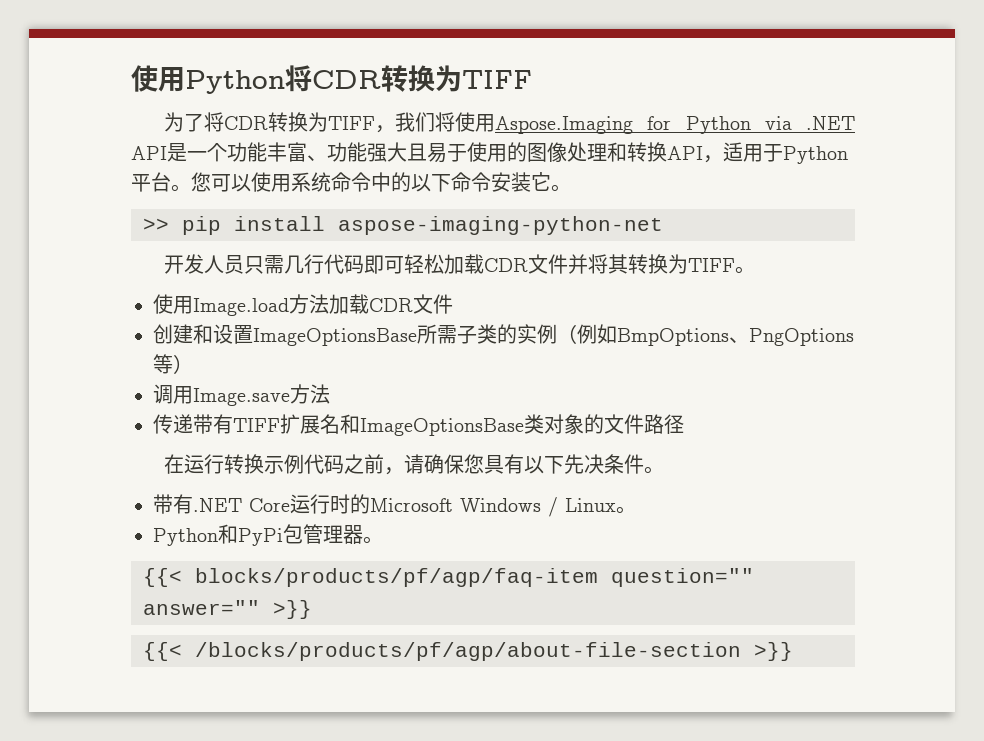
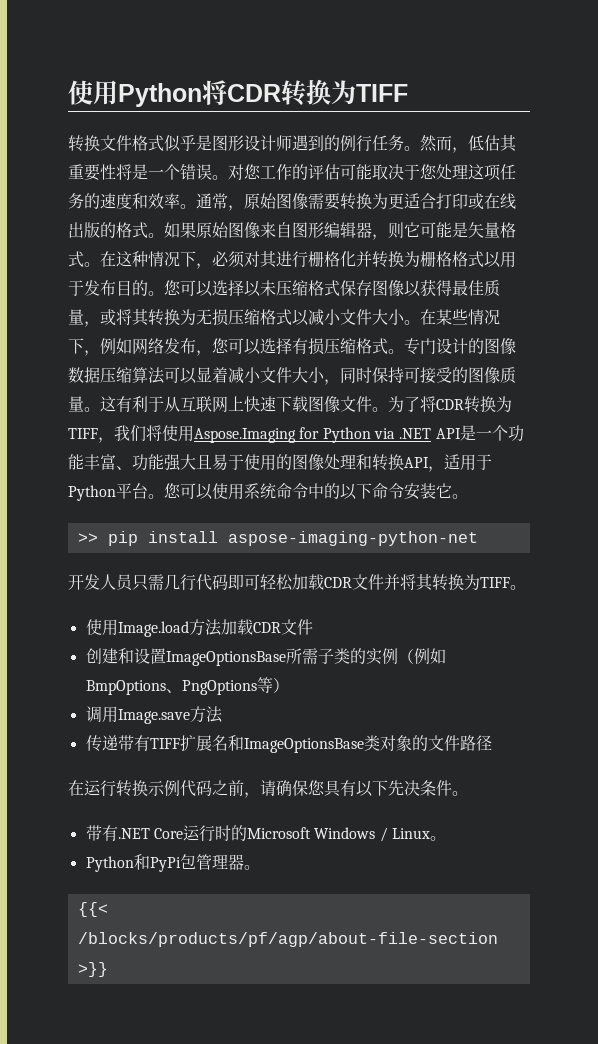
(532, 79) none -> [68,135,517,153] [68,164,516,181] [68,193,516,211] [68,222,516,240] [68,251,516,269] [68,279,500,297] [68,309,500,327] [68,338,516,356] [68,367,516,385] [68,396,388,413] 转换文件格式似乎是图形设计师遇到的例行任务。然而，低估其重要性将是一个错误。对您工作的评估可能取决于您处理这项任务的速度和效率。通常，原始图像需要转换为更适合打印或在线出版的格式。如果原始图像来自图形编辑器，则它可能是矢量格式。在这种情况下，必须对其进行栅格化并转换为栅格格式以用于发布目的。您可以选择以未压缩格式保存图像以获得最佳质量，或将其转换为无损压缩格式以减小文件大小。在某些情况下，例如网络发布，您可以选择有损压缩格式。专门设计的图像数据压缩算法可以显着减小文件大小，同时保持可接受的图像质量。这有利于从互联网上快速下载图像文件。
[143,568,754,587] [143,600,312,619] // {{< blocks/products/pf/agp/faq-item question="" answer="" >}} -> (260, 867) none

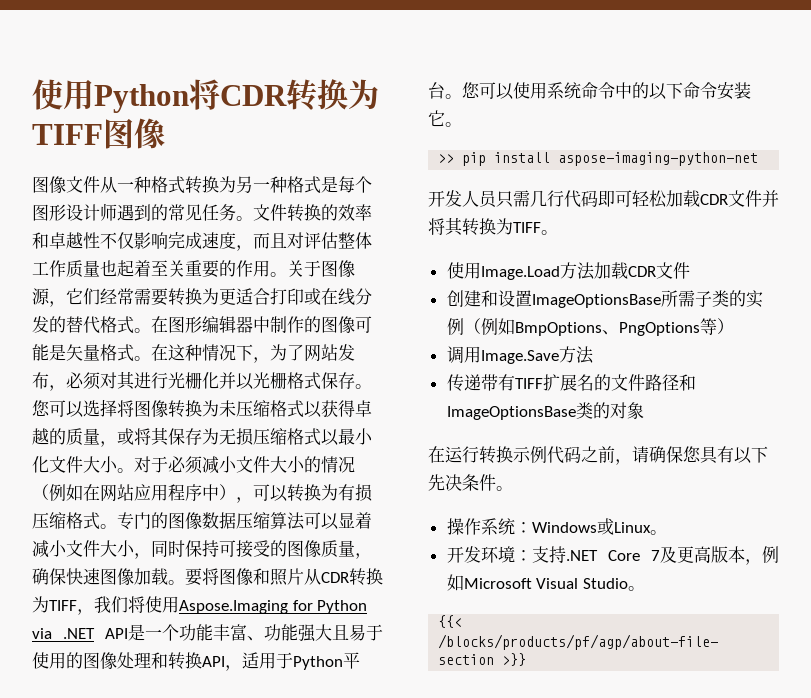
[68,135,517,153] [68,164,516,181] [68,193,308,211] // 转换文件格式似乎是图形设计师遇到的例行任务。然而，低估其重要性将是一个错误。对您工作的评估可能取决于您处理这项任务的速度和效率。通常，原始图像 -> [103,118,165,149] [32,176,372,194] [32,203,372,222] [32,232,372,251] [32,260,355,278] [32,288,134,307] 图像 // 图像文件从一种格式转换为另一种格式是每个图形设计师遇到的常见任务。文件转换的效率和卓越性不仅影响完成速度，而且对评估整体工作质量也起着至关重要的作用。关于图像源，它们经常
[68,222,420,240] 出版的格式。如果原始图像来自图形编辑器，则它 -> [355,288,372,305] [32,316,355,334] 分发的替代格式。在图形编辑器中制作的图像
[212,251,516,268] [68,279,484,297] 必须对其进行栅格化并转换为栅格格式以用于发布目的。您可以选择以未压缩格式保存图像以获得最佳 -> [270,344,355,362] [32,371,372,391] [32,399,372,418] [32,428,66,445] 为了网站发布，必须对其进行光栅化并以光栅格式保存。您可以选择将图像转换为未压缩格式以获得卓越的
[148,309,180,326] 转换 -> [168,428,202,445] 保存
[308,309,500,326] [68,338,292,356] 减小文件大小。在某些情况下，例如网络发布，您可以选择 -> [338,428,373,445] [32,456,355,474] [32,484,338,503] 最小化文件大小。对于必须减小文件大小的情况（例如在网站应用程序中），可以转换为
[436,338,468,354] 设计 -> (151, 520) none
[84,396,436,413] 。这有利于从互联网上快速下载图像文件。为了将 -> [355,553,372,559] [32,568,321,586] ，确保快速图像加载。要将图像和照片从
[117,621,189,637] Image.load -> [480,266,560,280] Image.Load
[117,709,190,724] Image.save -> [480,350,559,364] Image.Save
[227,735,412,753] 和ImageOptionsBase类对象 -> (594, 382) none
(492, 743) none -> [678,374,696,391] [446,402,644,420] 和ImageOptionsBase类的对象
[85,825,446,842] [85,854,244,872] 带有.NET Core运行时的Microsoft Windows / Linux。 // Python和PyPi包管理器 -> [446,518,667,535] [446,546,779,565] [446,574,628,591] 操作系统：Windows或Linux。 // 开发环境：支持.NET Core 7及更高版本，例如Microsoft Visual Studio

